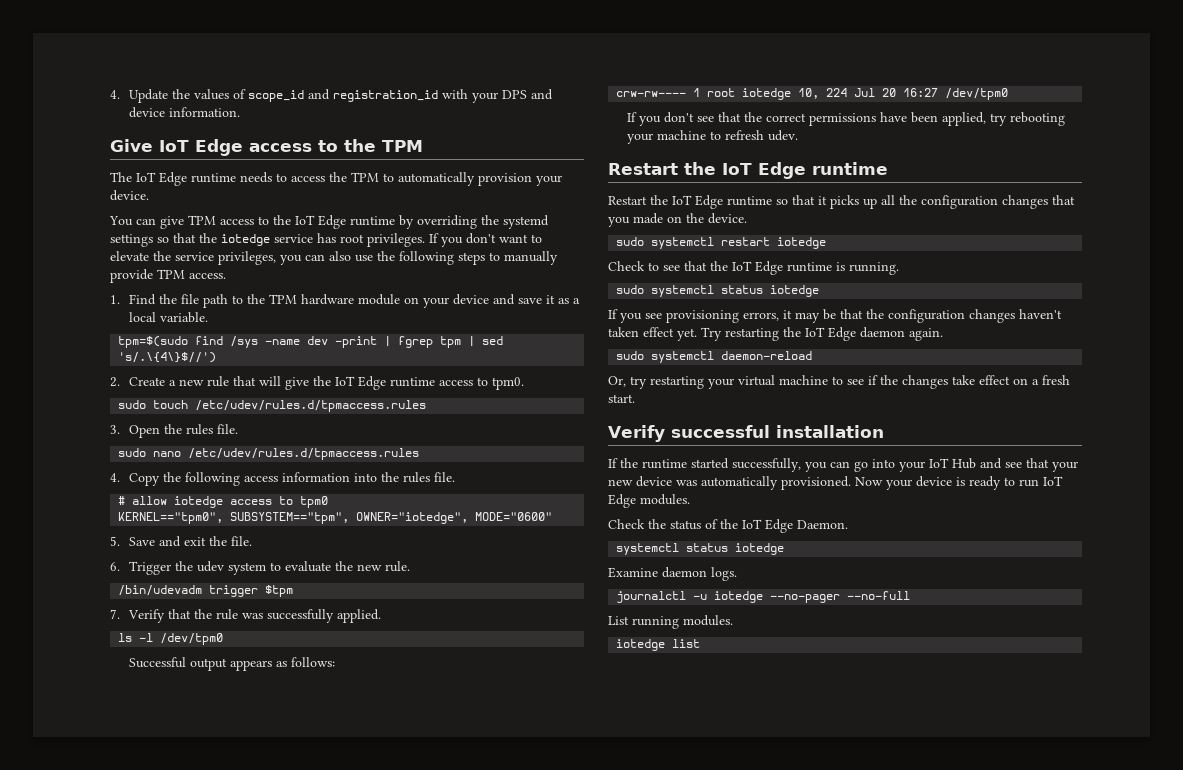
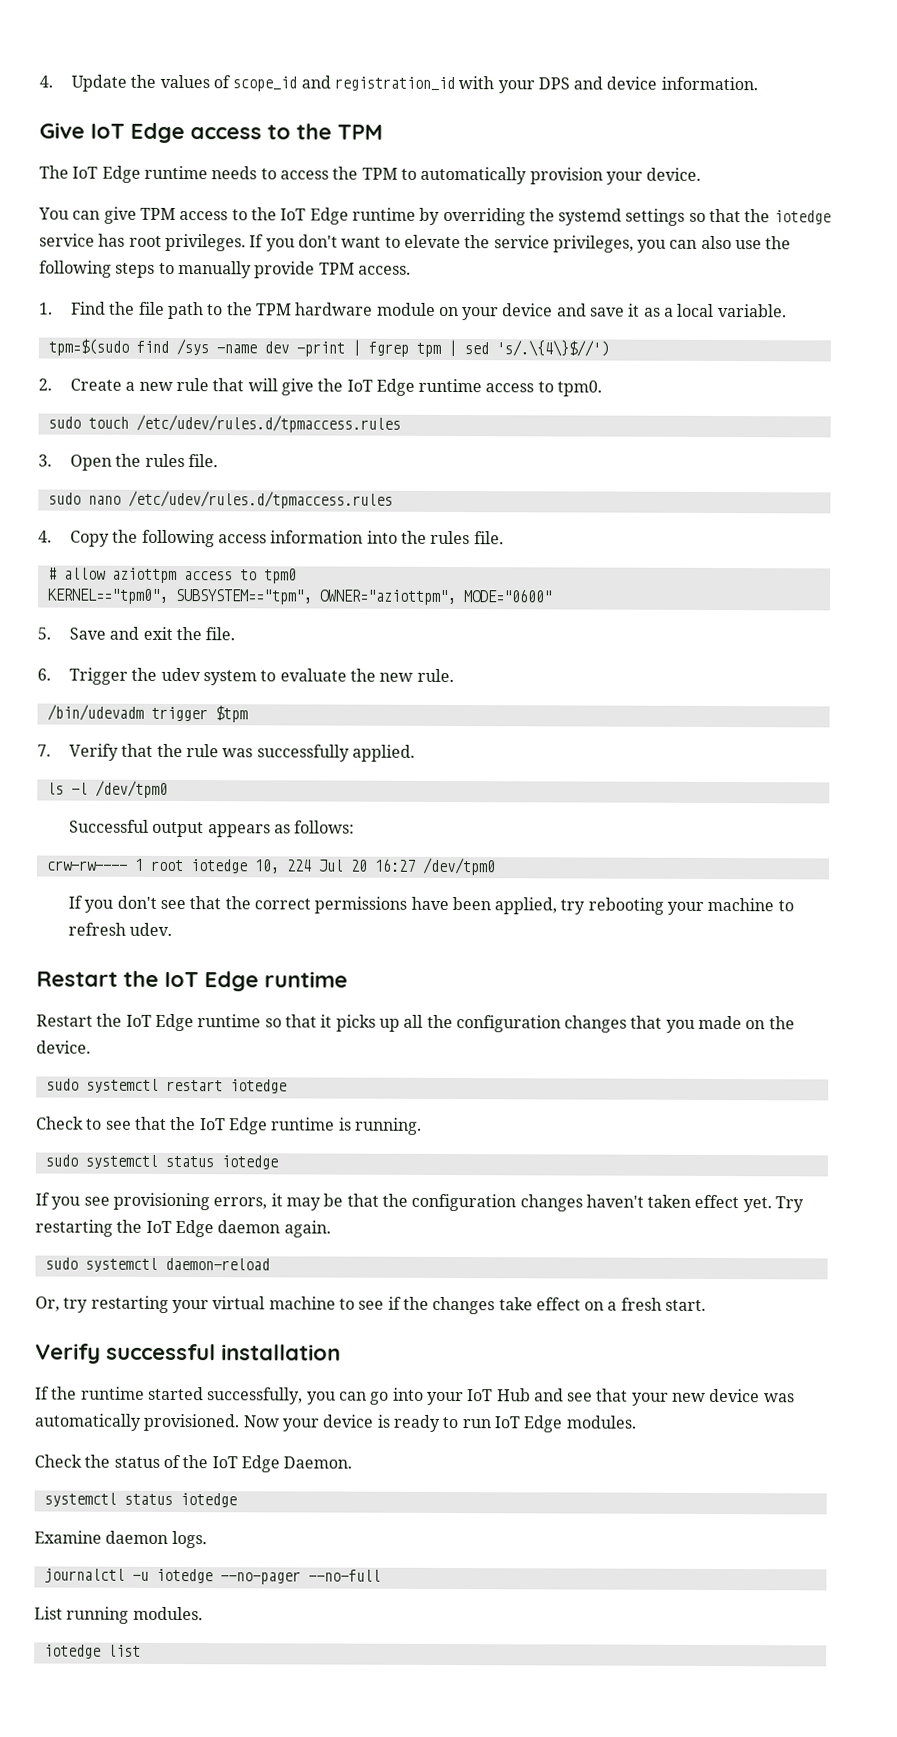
[174,496,224,508] iotedge -> [111,567,177,583] aziottpm
[356,512,469,524] OWNER="iotedge", -> [318,589,457,606] OWNER="aziottpm",

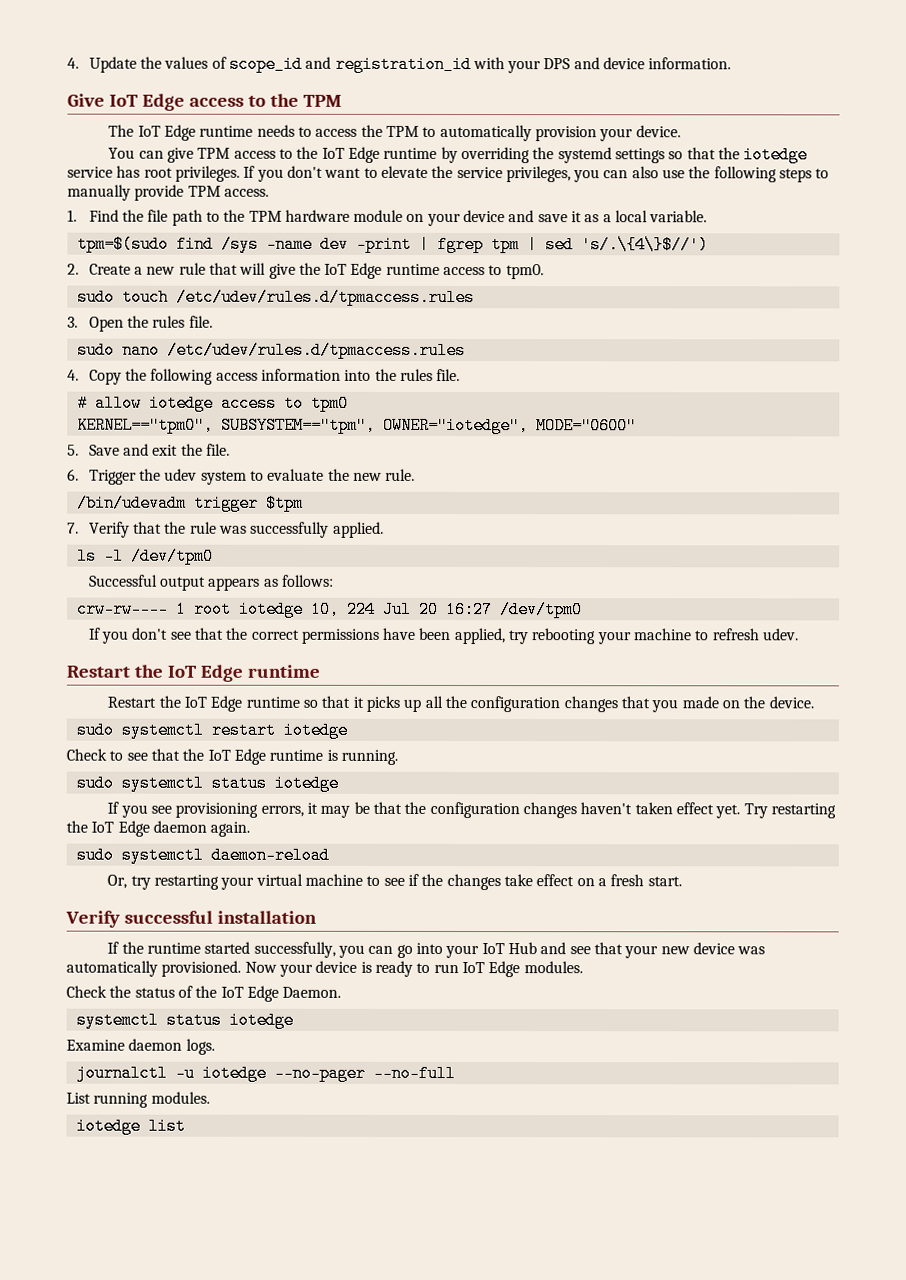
[111,567,177,583] aziottpm -> [148,394,214,412] iotedge
[318,589,457,606] OWNER="aziottpm", -> [382,416,529,435] OWNER="iotedge",

